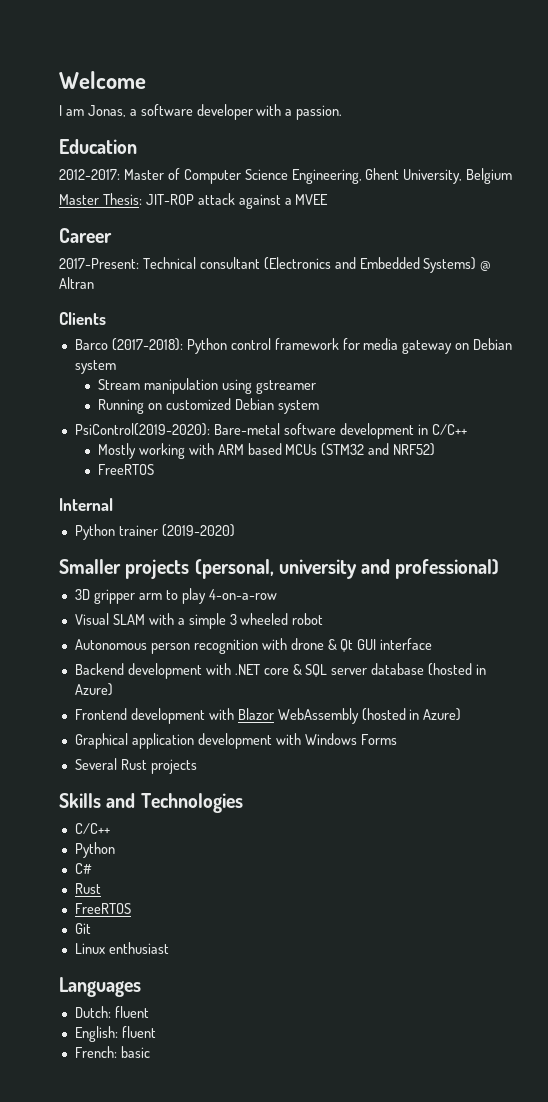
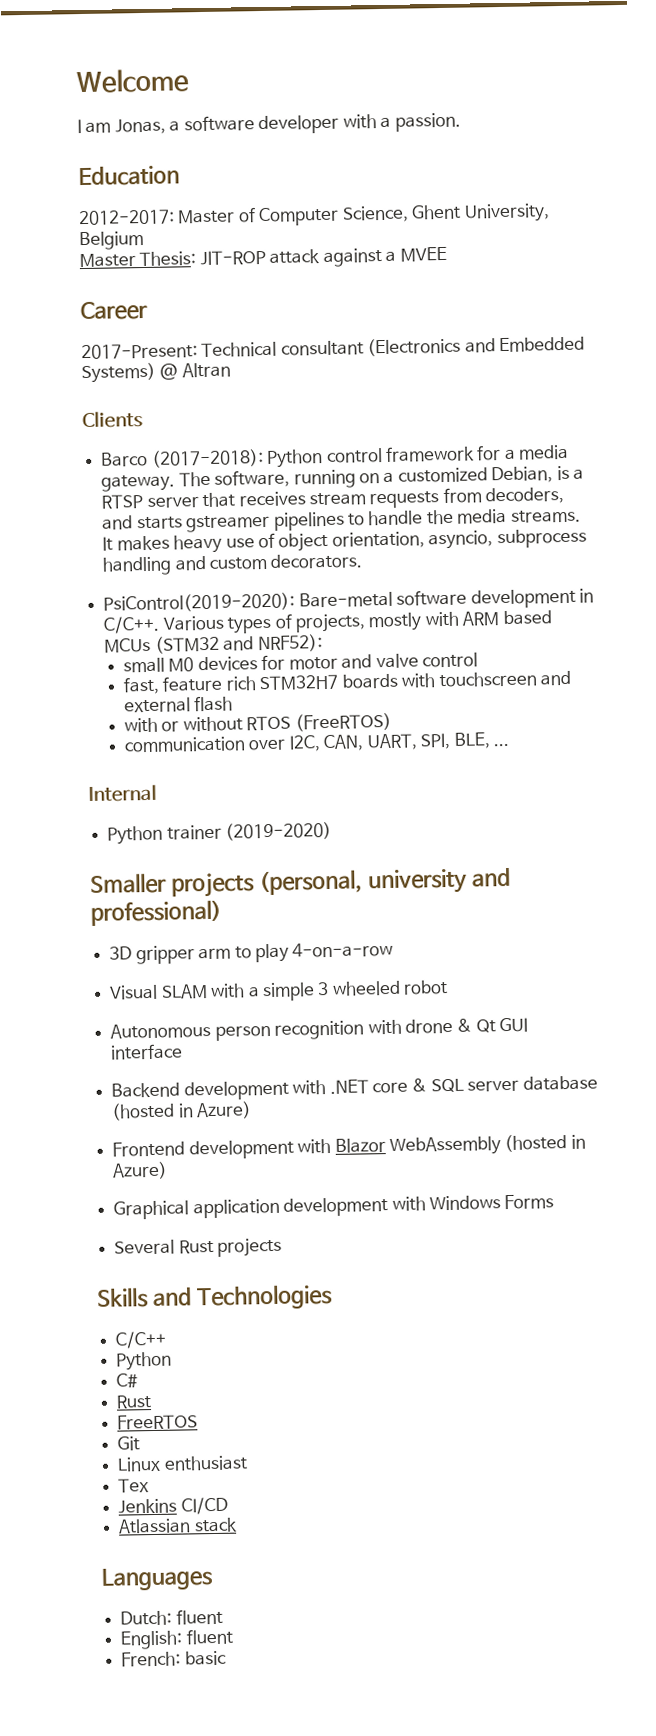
[244,169,362,184] Science Engineering, -> [341,205,409,223] Science,
[363,338,513,354] [74,360,116,374] [97,378,316,394] [97,398,319,414] media gateway on Debian system // Stream manipulation using gstreamer // Running on customized Debian system -> [504,444,570,460] [101,465,585,492] [101,486,565,509] [102,508,581,533] [102,528,587,554] [102,553,363,576] a media gateway. The software, running on a customized Debian, is a RTSP server that receives stream requests from decoders, and starts gstreamer pipelines to handle the media streams. It makes heavy use of object orientation, asyncio, subprocess handling and custom decorators.
[431,424,467,435] [97,443,185,459] C/C++ // Mostly working -> [103,612,423,634] C/C++. Various types of projects, mostly
[393,443,436,456] [97,464,154,475] NRF52) // FreeRTOS -> [257,634,323,653] [122,652,479,673] [122,670,572,695] [123,695,234,713] [123,712,392,733] [123,732,510,753] NRF52): // small M0 devices for motor and valve control // fast, feature rich STM32H7 boards with touchscreen and external flash // with or without RTOS (FreeRTOS) // communication over I2C, CAN, UART, SPI, BLE, ...
(169, 948) none -> [118,1478,150,1493] [118,1496,228,1515] [118,1517,238,1534] // Tex // Jenkins CI/CD // Atlassian stack

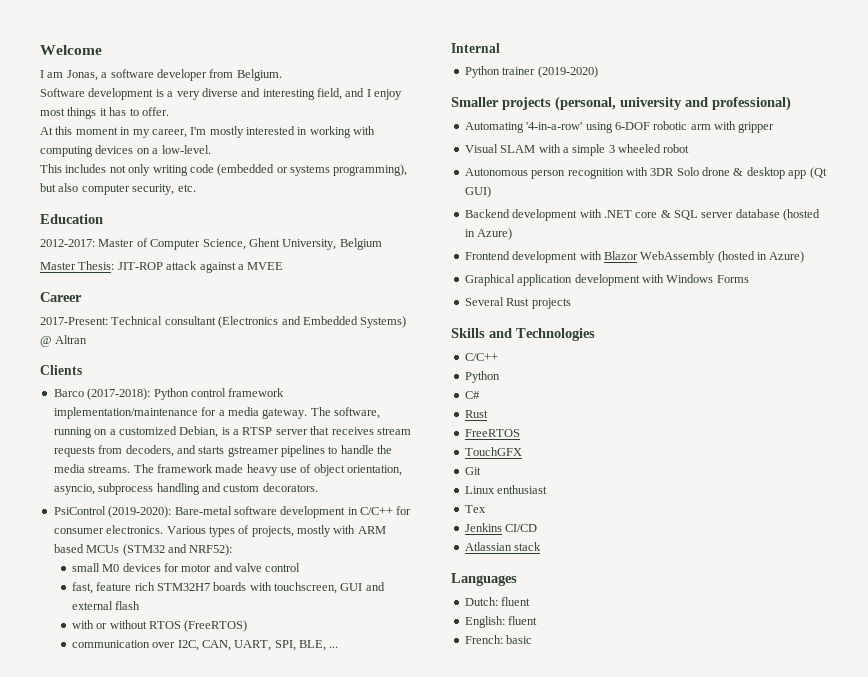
[342,112,461,132] with a passion. -> [209,69,282,81] [40,88,403,100] [40,107,169,119] [40,126,376,138] [40,145,211,157] [40,164,408,176] [40,183,196,195] from Belgium. // Software development is a very diverse and interesting field, and I enjoy most things it has to offer. // At this moment in my career, I'm mostly interested in working with computing devices on a low-level. // This includes not only writing code (embedded or systems programming), but also computer security, etc.
(475, 453) none -> [53,407,198,419] implementation/maintenance
[102,535,170,551] It makes -> [133,464,244,473] The framework made
[103,592,296,613] PsiControl(2019-2020): -> [53,506,172,518] PsiControl (2019-2020):
[103,615,161,634] C/C++. -> [360,506,412,515] [53,525,164,534] C/C++ for consumer electronics.
[438,671,537,688] touchscreen -> [274,582,363,594] touchscreen, GUI
[109,941,394,965] 3D gripper arm to play 4-on-a-row -> [464,121,775,133] Automating '4-in-a-row' using 6-DOF robotic arm with gripper
[404,1017,529,1034] [110,1043,184,1060] drone & Qt GUI interface -> [650,167,827,179] [464,186,491,198] 3DR Solo drone & desktop app (Qt GUI)
(199, 1422) none -> [464,447,522,456] // TouchGFX

